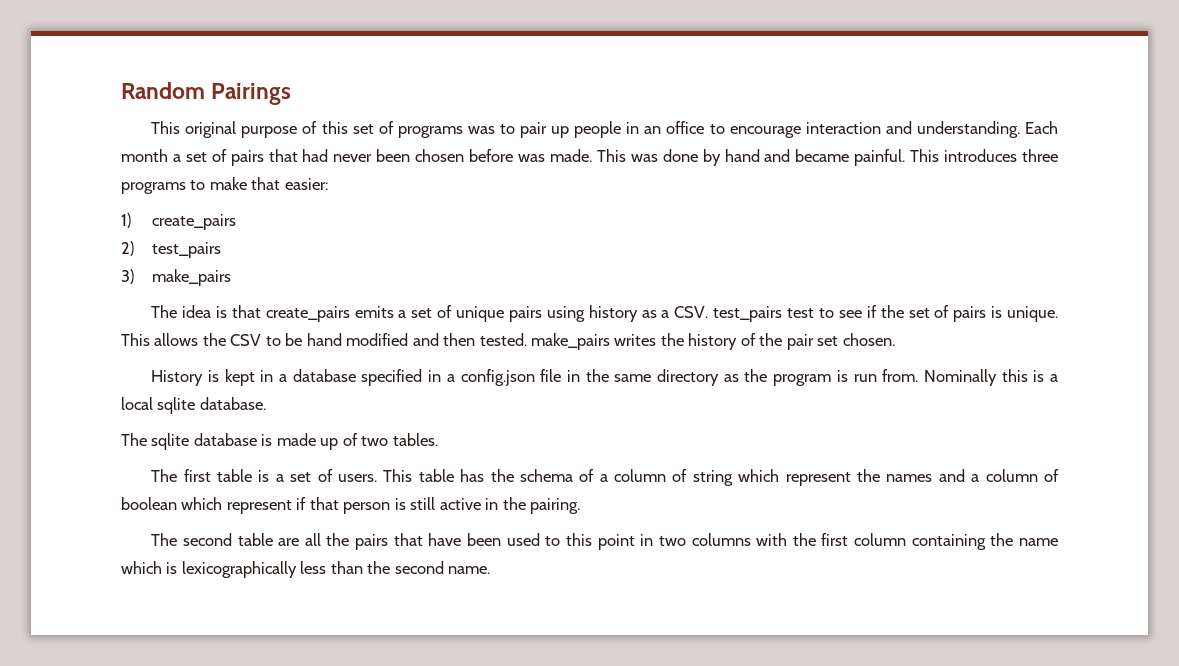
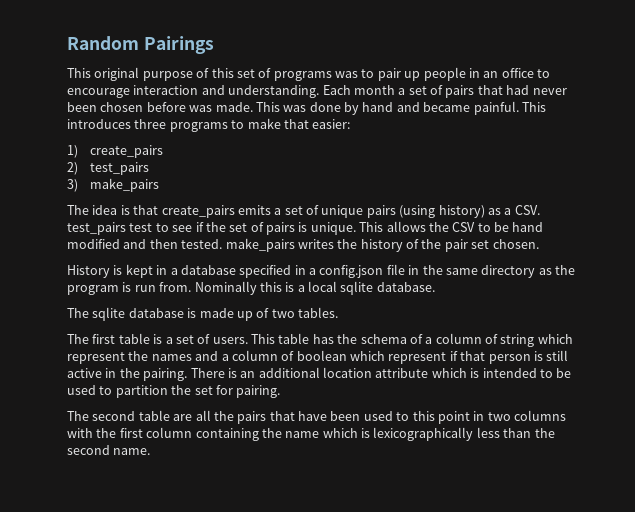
[546,305,638,322] using history -> [399,205,485,218] (using history)
(581, 506) none -> [190,367,572,378] [67,385,281,398] There is an additional location attribute which is intended to be used to partition the set for pairing.

